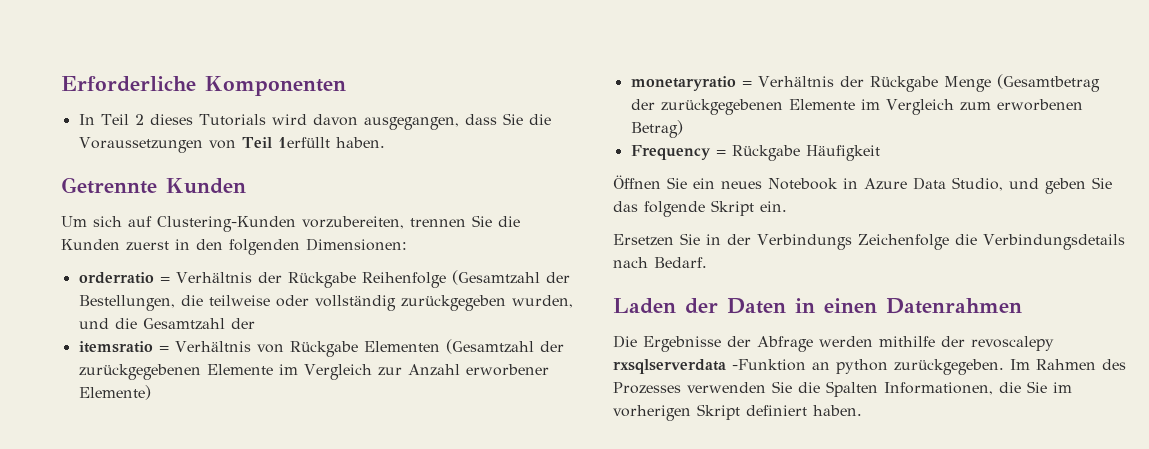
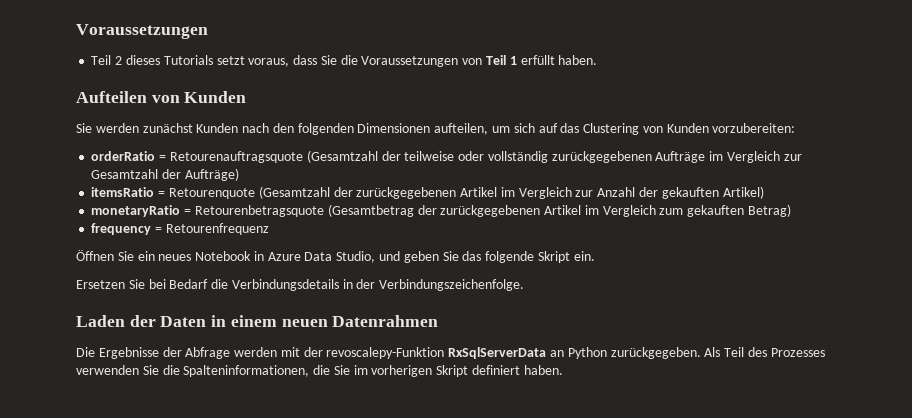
[61,76,346,96] [78,114,95,125] Erforderliche Komponenten // In -> [76,24,208,39] Voraussetzungen //
[271,114,459,130] wird davon ausgegangen, -> [216,56,290,67] setzt voraus,
[277,137,330,148] 1erfüllt -> [509,55,555,65] 1 erfüllt
[61,177,157,194] Getrennte -> [76,91,180,103] Aufteilen von
[61,215,520,232] [61,238,407,255] [78,270,570,288] [78,295,573,311] [78,318,255,330] [78,341,440,357] Um sich auf Clustering-Kunden vorzubereiten, trennen Sie die Kunden zuerst in den folgenden Dimensionen: // orderratio = Verhältnis der Rückgabe Reihenfolge (Gesamtzahl der Bestellungen, die teilweise oder vollständig zurückgegeben wurden, und die Gesamtzahl der // itemsratio = Verhältnis von Rückgabe Elementen -> [76,123,796,135] [91,150,802,163] [91,168,239,181] [91,187,255,199] Sie werden zunächst Kunden nach den folgenden Dimensionen aufteilen, um sich auf das Clustering von Kunden vorzubereiten: // orderRatio = Retourenauftragsquote (Gesamtzahl der teilweise oder vollständig zurückgegebenen Aufträge im Vergleich zur Gesamtzahl der Aufträge) // itemsRatio = Retourenquote
[206,364,273,375] Elemente -> [460,187,498,197] Artikel
[465,364,549,376] [78,385,151,400] [630,76,991,92] erworbener Elemente) // monetaryratio = Verhältnis der Rückgabe Menge -> [638,186,764,199] [91,205,324,217] der gekauften Artikel) // monetaryRatio = Retourenbetragsquote
[788,99,855,110] Elemente -> [544,205,582,215] Artikel
[996,99,1083,111] erworbenen -> [687,205,745,217] gekauften
[630,145,880,161] Frequency = Rückgabe Häufigkeit -> [91,223,269,235] frequency = Retourenfrequenz
[706,234,1125,250] [613,257,707,268] in der Verbindungs Zeichenfolge die Verbindungsdetails nach Bedarf. -> [148,279,525,291] bei Bedarf die Verbindungsdetails in der Verbindungszeichenfolge.
[824,298,877,313] einen -> [230,315,328,327] einem neuen
[879,336,1054,351] [613,359,1096,375] mithilfe der revoscalepy rxsqlserverdata -Funktion an python zurückgegeben. Im Rahmen -> [280,347,745,359] mit der revoscalepy-Funktion RxSqlServerData an Python zurückgegeben. Als Teil
[826,381,993,397] Spalten Informationen, -> [183,365,310,377] Spalteninformationen,

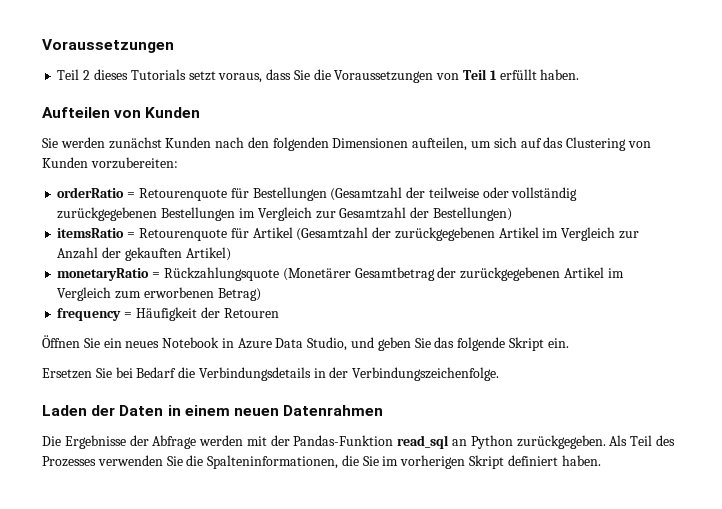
[169,151,303,163] Retourenauftragsquote -> [138,187,327,201] Retourenquote für Bestellungen
[655,151,706,163] Aufträge -> [161,207,236,221] Bestellungen
[184,168,239,181] Aufträge) -> [432,207,512,221] Bestellungen)
(255, 193) none -> [230,227,293,238] für Artikel
[194,204,414,217] Retourenbetragsquote (Gesamtbetrag -> [163,267,435,281] Rückzahlungsquote (Monetärer Gesamtbetrag
[687,205,745,217] gekauften -> [143,287,214,298] erworbenen
[165,223,269,235] Retourenfrequenz -> [135,307,279,321] Häufigkeit der Retouren
[326,347,547,359] revoscalepy-Funktion RxSqlServerData -> [293,435,450,449] Pandas-Funktion read_sql

